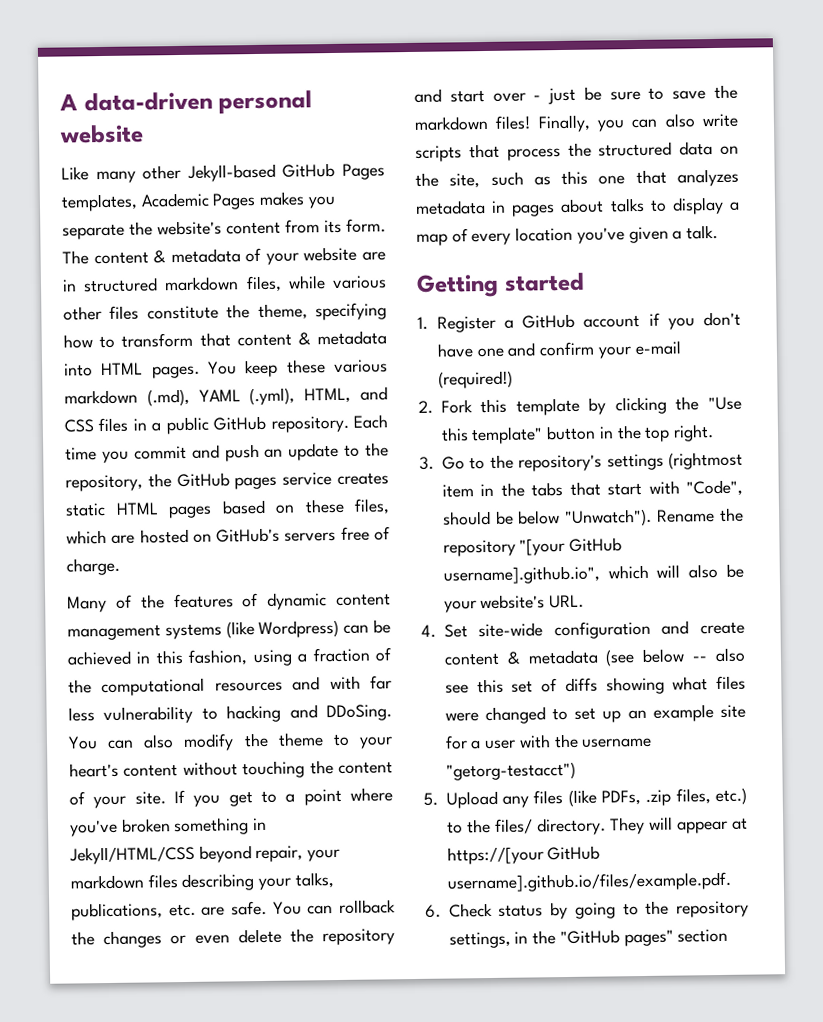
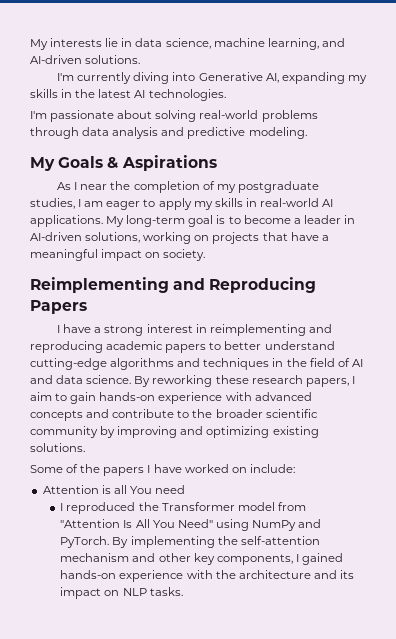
[59,90,313,115] [59,124,144,144] [61,162,385,184] [61,191,336,212] [62,218,386,240] [62,246,386,265] [62,275,387,293] [63,302,387,321] [63,330,387,349] [64,359,388,379] [64,386,389,407] [64,414,389,435] [65,442,389,464] [65,472,390,492] [65,498,390,519] [66,526,390,545] [66,557,120,576] [67,592,391,613] [67,619,392,641] [67,647,392,667] [68,675,392,697] [68,704,392,725] [68,732,393,751] [69,760,393,779] [69,787,393,809] [70,817,268,837] [69,845,341,865] [70,872,334,892] [71,899,396,921] [71,928,395,949] [414,84,738,105] [414,113,738,133] [415,141,739,162] [415,168,739,189] [415,196,740,217] [416,224,719,246] [416,272,585,298] [417,311,741,333] [436,340,681,359] [437,370,513,389] [418,396,742,416] [440,424,715,445] [419,451,743,472] [441,479,743,498] [442,507,744,527] [442,537,623,557] [442,563,744,585] [443,594,585,613] [421,620,745,640] [443,647,746,667] [444,675,746,695] [444,704,746,725] [444,733,653,750] [445,761,576,781] [423,787,747,809] [446,816,748,836] [446,845,601,865] [446,871,731,893] [425,900,749,920] [448,928,729,949] A data-driven personal website // Like many other Jekyll-based GitHub Pages templates, Academic Pages makes you separate the website's content from its form. The content & metadata of your website are in structured markdown files, while various other files constitute the theme, specifying how to transform that content & metadata into HTML pages. You keep these various markdown (.md), YAML (.yml), HTML, and CSS files in a public GitHub repository. Each time you commit and push an update to the repository, the GitHub pages service creates static HTML pages based on these files, which are hosted on GitHub's servers free of charge. // Many of the features of dynamic content management systems (like Wordpress) can be achieved in this fashion, using a fraction of the computational resources and with far less vulnerability to hacking and DDoSing. You can also modify the theme to your heart's content without touching the content of your site. If you get to a point where you've broken something in Jekyll/HTML/CSS beyond repair, your markdown files describing your talks, publications, etc. are safe. You can rollback the changes or even delete the repository and start over - just be sure to save the markdown files! Finally, you can also write scripts that process the structured data on the site, such as this one that analyzes metadata in pages about talks to display a map of every location you've given a talk. // Getting started // 1. Register a GitHub account if you don't have one and confirm your e-mail (required!) // 2. Fork this template by clicking the "Use this template" button in the top right. // 3. Go to the repository's settings (rightmost item in the tabs that start with "Code", should be below "Unwatch"). Rename the repository "[your GitHub username].github.io", which will also be your website's URL. // 4. Set site-wide configuration and create content & metadata (see below -- also see this set of diffs showing what files were changed to set up an example site for a user with the username "getorg-testacct") // 5. Upload any files (like PDFs, .zip files, etc.) to the files/ directory. They will appear at https://[your GitHub username].github.io/files/example.pdf. // 6. Check status by going to the repository settings, in the "GitHub pages" section -> [30,38,345,50] [30,55,141,64] [57,72,367,84] [30,89,226,101] [30,110,318,122] [30,127,307,139] [30,155,217,171] [57,181,319,193] [30,198,334,210] [30,215,355,227] [30,232,329,244] [30,249,206,261] [30,277,317,293] [30,300,87,314] [57,324,332,336] [30,341,335,353] [30,358,363,370] [30,375,355,387] [30,392,312,404] [30,409,318,421] [30,426,319,438] [30,443,85,452] [30,464,295,476] [42,485,186,494] [60,502,306,514] [60,519,322,531] [60,536,320,548] [60,553,343,565] [60,570,354,582] [60,587,183,599] My interests lie in data science, machine learning, and AI-driven solutions. // I'm currently diving into Generative AI, expanding my skills in the latest AI technologies. // I'm passionate about solving real-world problems through data analysis and predictive modeling. // My Goals & Aspirations // As I near the completion of my postgraduate studies, I am eager to apply my skills in real-world AI applications. My long-term goal is to become a leader in AI-driven solutions, working on projects that have a meaningful impact on society. // Reimplementing and Reproducing Papers // I have a strong interest in reimplementing and reproducing academic papers to better understand cutting-edge algorithms and techniques in the field of AI and data science. By reworking these research papers, I aim to gain hands-on experience with advanced concepts and contribute to the broader scientific community by improving and optimizing existing solutions. // Some of the papers I have worked on include: // Attention is all You need // I reproduced the Transformer model from "Attention Is All You Need" using NumPy and PyTorch. By implementing the self-attention mechanism and other key components, I gained hands-on experience with the architecture and its impact on NLP tasks.

